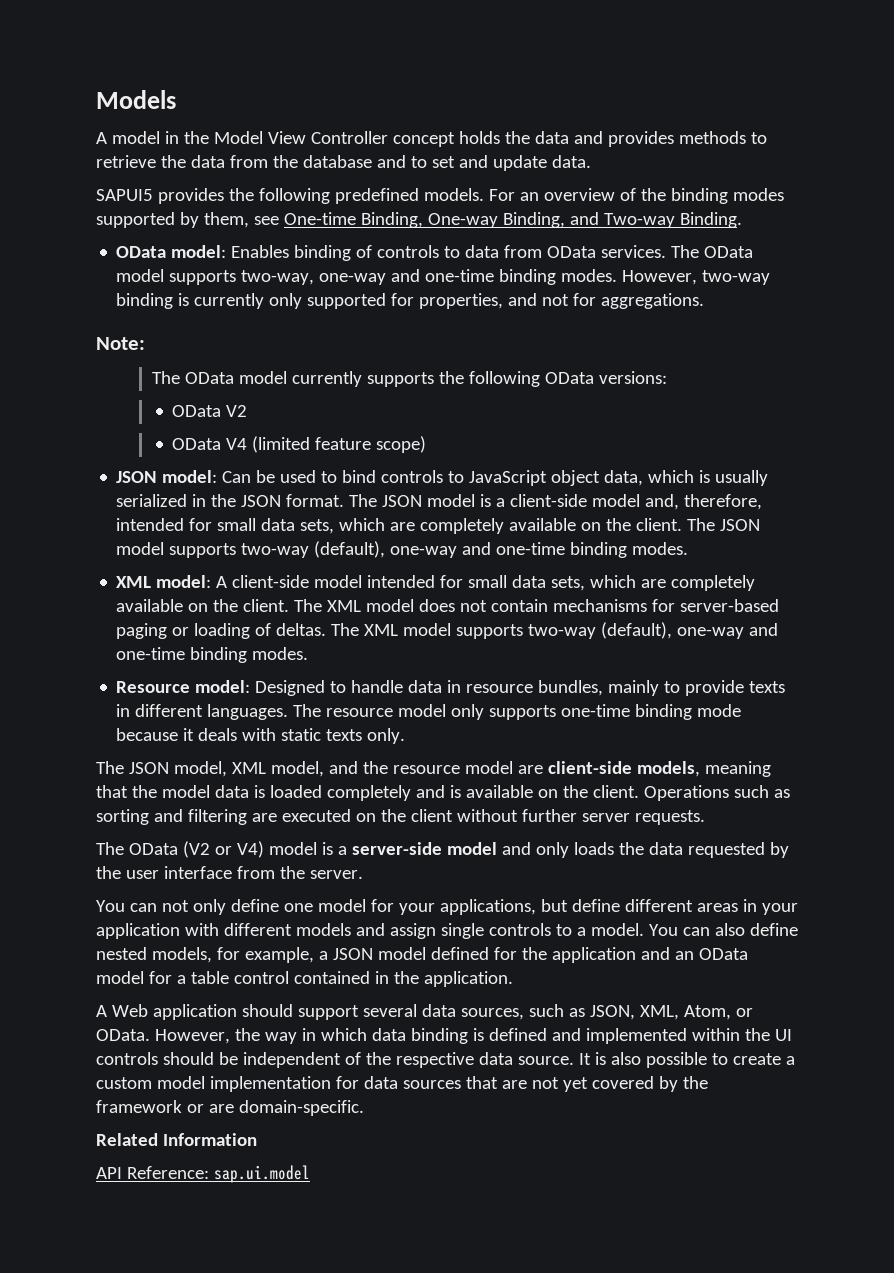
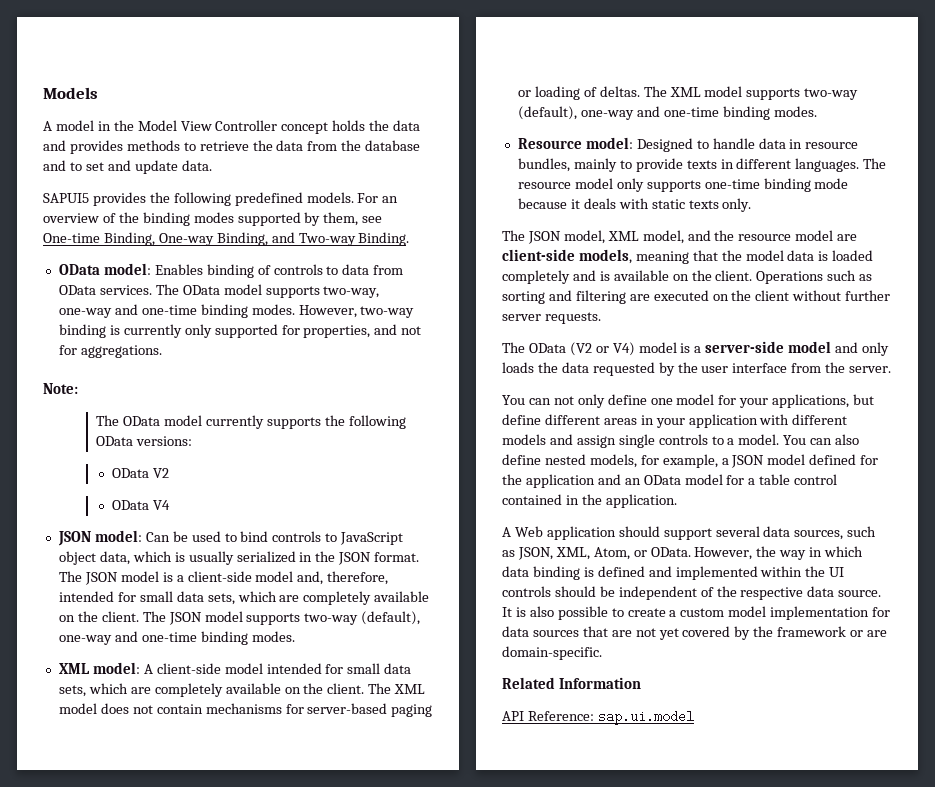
[252,436,427,453] (limited feature scope) -> (170, 505) none

